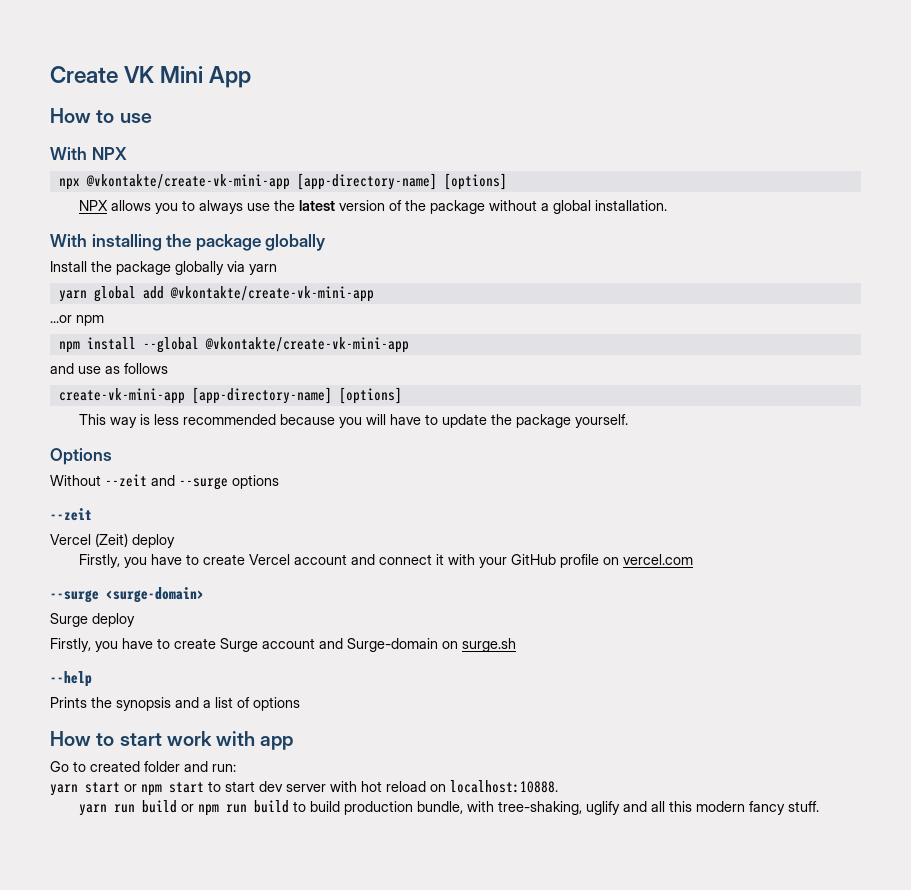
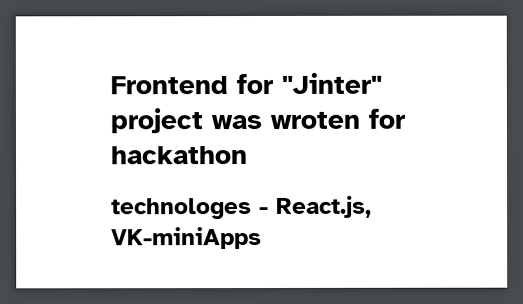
[50,66,252,88] [50,108,152,123] [50,147,127,160] [58,173,507,190] [78,200,667,214] [50,234,327,251] [50,261,277,275] [58,286,374,302] [50,315,104,326] [58,337,409,353] [50,363,168,374] [58,387,402,404] [78,414,628,428] [50,448,112,465] [50,474,279,490] [50,508,92,521] [50,533,175,548] [78,554,693,568] [50,587,204,603] [50,613,135,627] [50,638,516,652] [50,671,92,687] [50,697,300,711] [50,731,294,750] [50,761,236,772] [50,780,558,796] [78,800,819,816] Create VK Mini App // How to use // With NPX // npx @vkontakte/create-vk-mini-app [app-directory-name] [options] // NPX allows you to always use the latest version of the package without a global installation. // With installing the package globally // Install the package globally via yarn // yarn global add @vkontakte/create-vk-mini-app // ...or npm // npm install --global @vkontakte/create-vk-mini-app // and use as follows // create-vk-mini-app [app-directory-name] [options] // This way is less recommended because you will have to update the package yourself. // Options // Without --zeit and --surge options // --zeit // Vercel (Zeit) deploy // Firstly, you have to create Vercel account and connect it with your GitHub profile on vercel.com // --surge <surge-domain> // Surge deploy // Firstly, you have to create Surge account and Surge-domain on surge.sh // --help // Prints the synopsis and a list of options // How to start work with app // Go to created folder and run: // yarn start or npm start to start dev server with hot reload on localhost:10888. // yarn run build or npm run build to build production bundle, with tree-shaking, uglify and all this modern fancy stuff. -> [110,72,382,95] [110,108,405,134] [110,146,248,165] [111,195,372,220] [111,227,262,250] Frontend for "Jinter" project was wroten for hackathon // technologes - React.js, VK-miniApps

